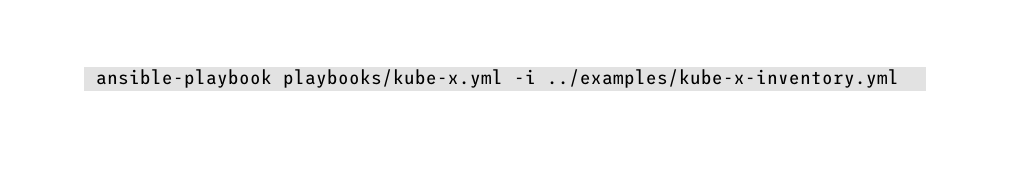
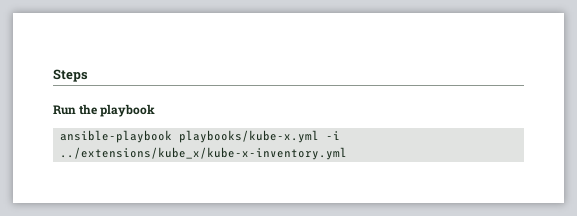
(96, 78) none -> [53,69,88,82] [53,104,156,117] Steps // Run the playbook //
[547,69,900,88] ../examples/kube-x-inventory.yml -> [59,147,347,160] ../extensions/kube_x/kube-x-inventory.yml

